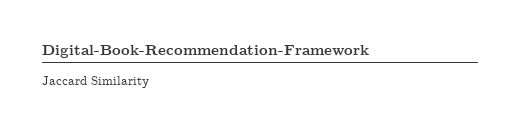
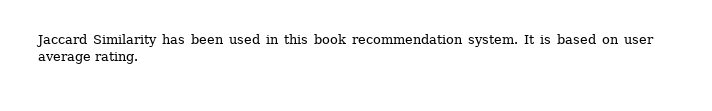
[42,45,369,58] Digital-Book-Recommendation-Framework // -> (36, 40) none
(149, 82) none -> [162,34,654,47] [38,52,138,64] has been used in this book recommendation system. It is based on user average rating.

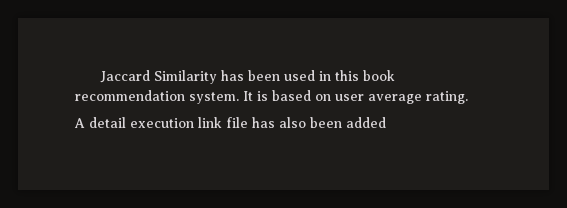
(138, 58) none -> [74,117,386,128] // A detail execution link file has also been added

